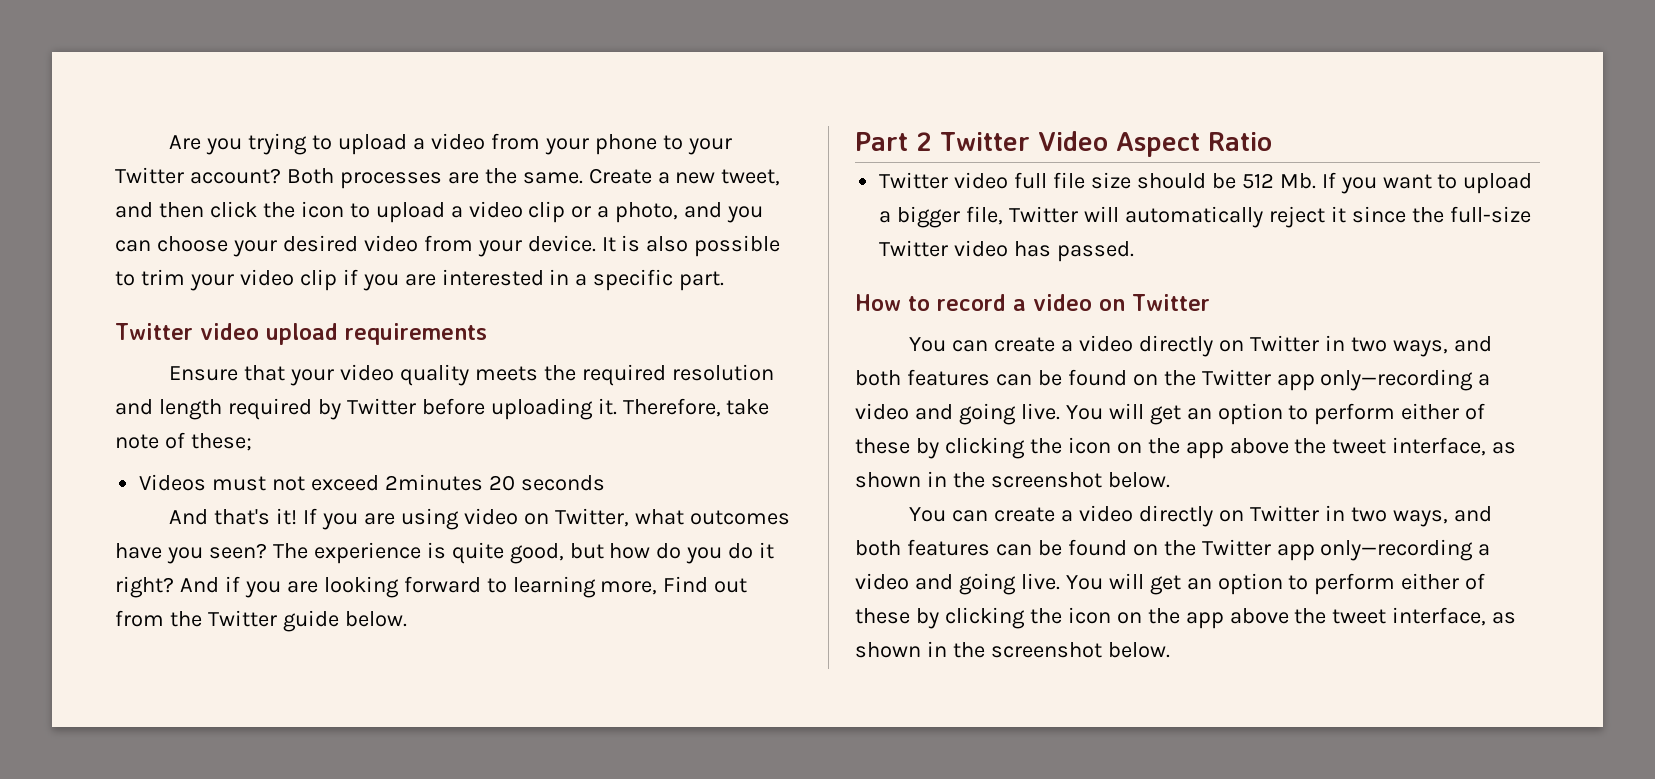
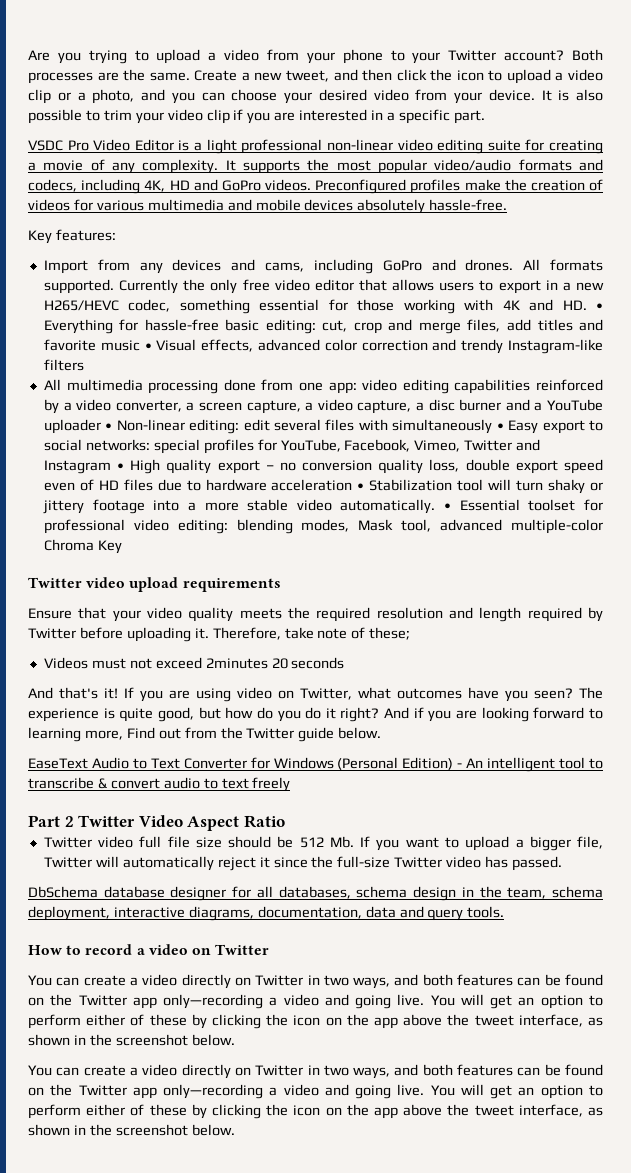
(725, 281) none -> [28,139,604,154] [28,159,603,174] [28,179,603,194] [28,199,508,214] [28,229,116,244] [43,259,603,274] [43,279,605,294] [43,299,603,314] [43,319,603,334] [43,339,603,354] [43,359,84,371] [43,379,604,394] [43,399,604,414] [43,419,604,434] [43,439,541,454] [43,459,603,474] [43,479,603,494] [42,499,603,514] [43,519,603,534] [43,539,122,554] // VSDC Pro Video Editor is a light professional non-linear video editing suite for creating a movie of any complexity. It supports the most popular video/audio formats and codecs, including 4K, HD and GoPro videos. Preconfigured profiles make the creation of videos for various multimedia and mobile devices absolutely hassle-free. // Key features: // Import from any devices and cams, including GoPro and drones. All formats supported. Сurrently the only free video editor that allows users to export in a new H265/HEVC codec, something essential for those working with 4K and HD. • Everything for hassle-free basic editing: cut, crop and merge files, add titles and favorite music • Visual effects, advanced color correction and trendy Instagram-like filters // All multimedia processing done from one app: video editing capabilities reinforced by a video converter, a screen capture, a video capture, a disc burner and a YouTube uploader • Non-linear editing: edit several files with simultaneously • Easy export to social networks: special profiles for YouTube, Facebook, Vimeo, Twitter and Instagram • High quality export – no conversion quality loss, double export speed even of HD files due to hardware acceleration • Stabilization tool will turn shaky or jittery footage into a more stable video automatically. • Essential toolset for professional video editing: blending modes, Mask tool, advanced multiple-color Chroma Key
(407, 619) none -> [28,757,603,772] [28,777,291,792] // EaseText Audio to Text Converter for Windows (Personal Edition) - An intelligent tool to transcribe & convert audio to text freely
(1135, 251) none -> [28,886,604,901] [28,906,505,921] // DbSchema database designer for all databases, schema design in the team, schema deployment, interactive diagrams, documentation, data and query tools.

